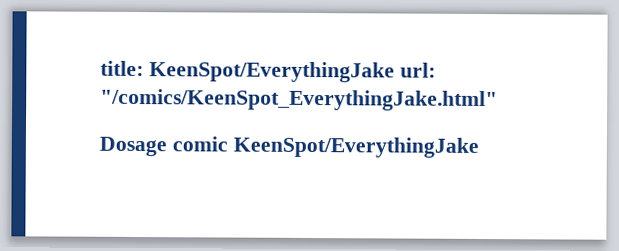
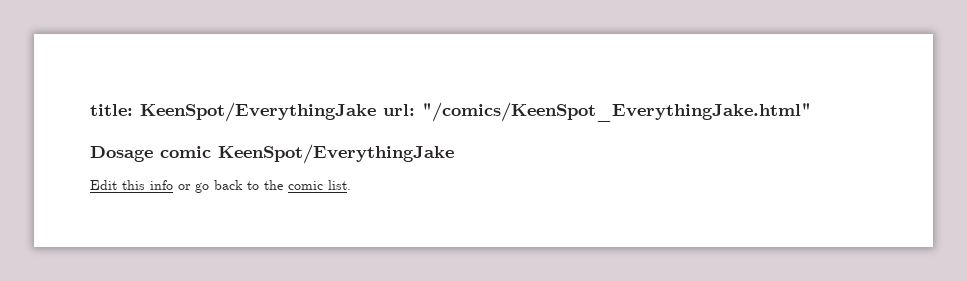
(479, 147) none -> [90,180,351,193] // Edit this info or go back to the comic list.

